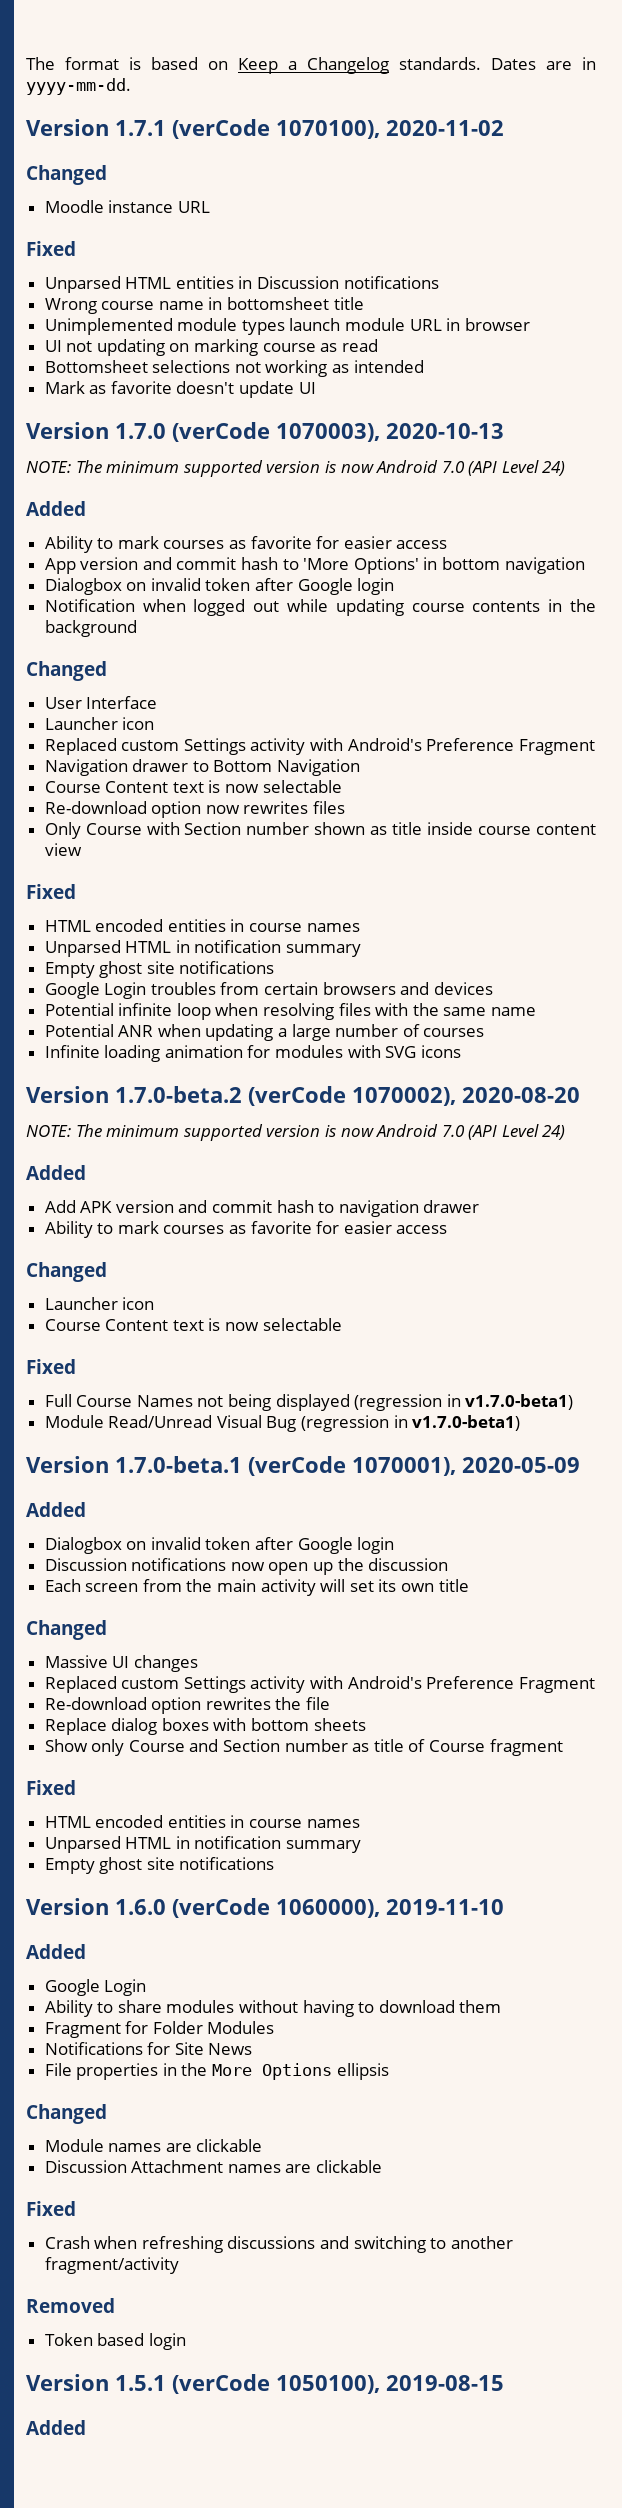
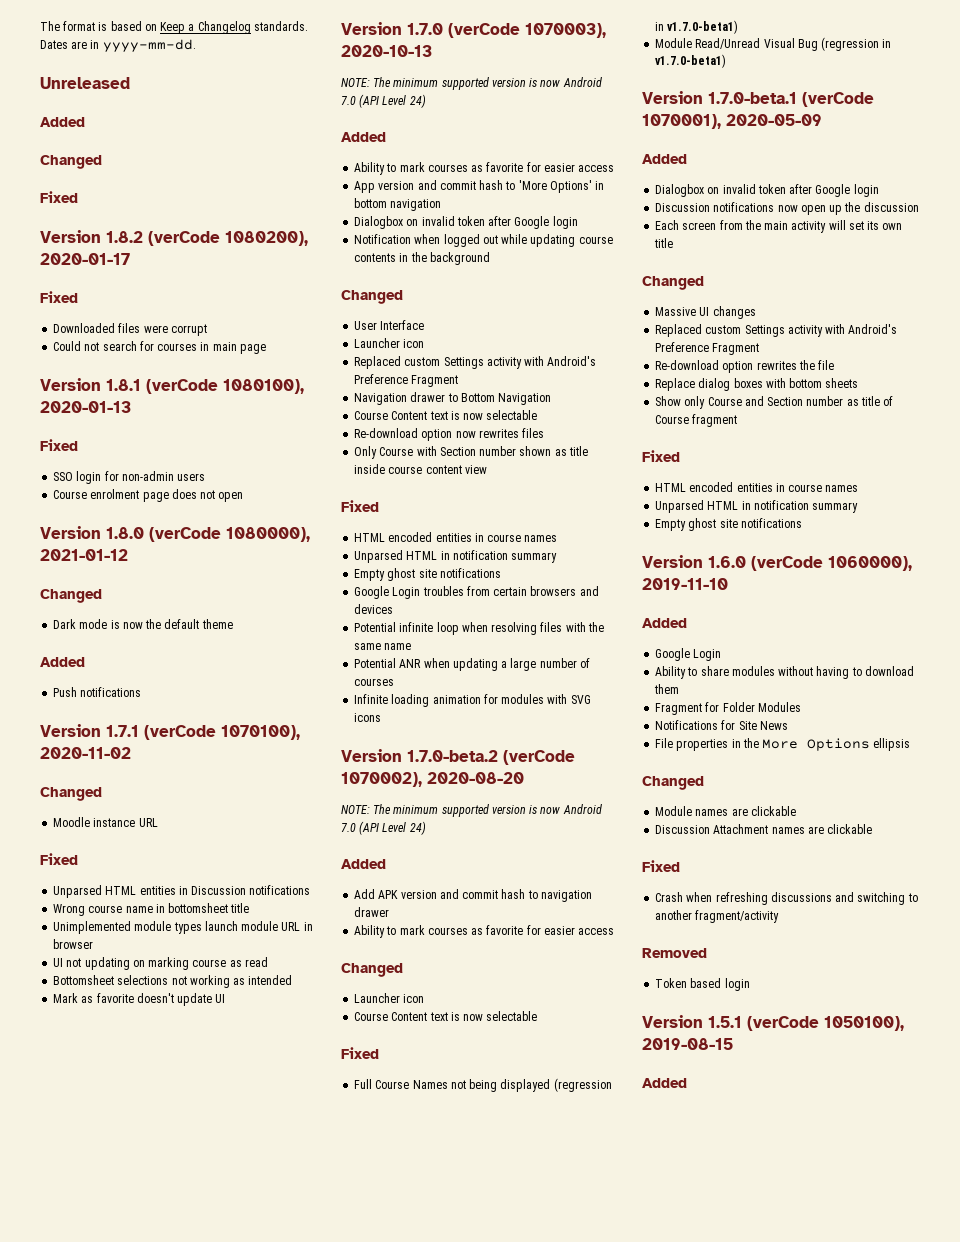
(131, 86) none -> [40,77,130,89] [40,117,85,127] [40,155,102,169] [40,191,78,203] [40,230,308,246] [40,253,130,265] [40,291,78,303] [53,323,207,336] [53,341,266,354] [40,378,304,394] [40,401,131,413] [40,439,78,451] [53,471,206,484] [53,489,244,502] [40,526,310,542] [40,549,128,561] [40,589,102,603] [53,619,233,629] [40,657,85,667] [53,687,142,697] // Unreleased // Added // Changed // Fixed // Version 1.8.2 (verCode 1080200), 2020-01-17 // Fixed // Downloaded files were corrupt // Could not search for courses in main page // Version 1.8.1 (verCode 1080100), 2020-01-13 // Fixed // SSO login for non-admin users // Course enrolment page does not open // Version 1.8.0 (verCode 1080000), 2021-01-12 // Changed // Dark mode is now the default theme // Added // Push notifications

